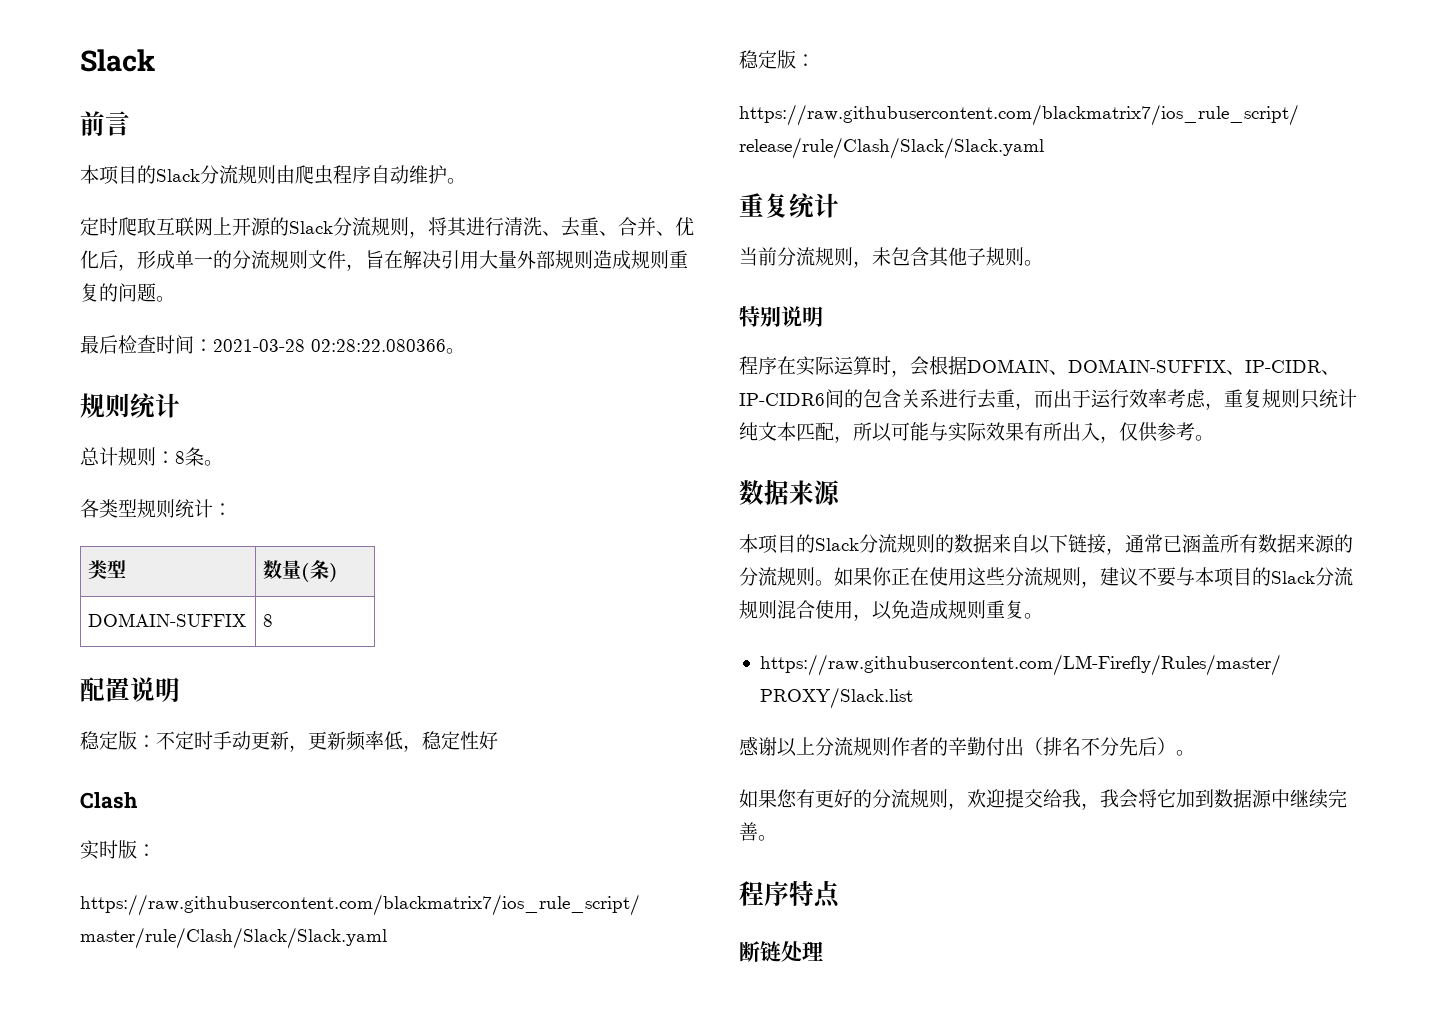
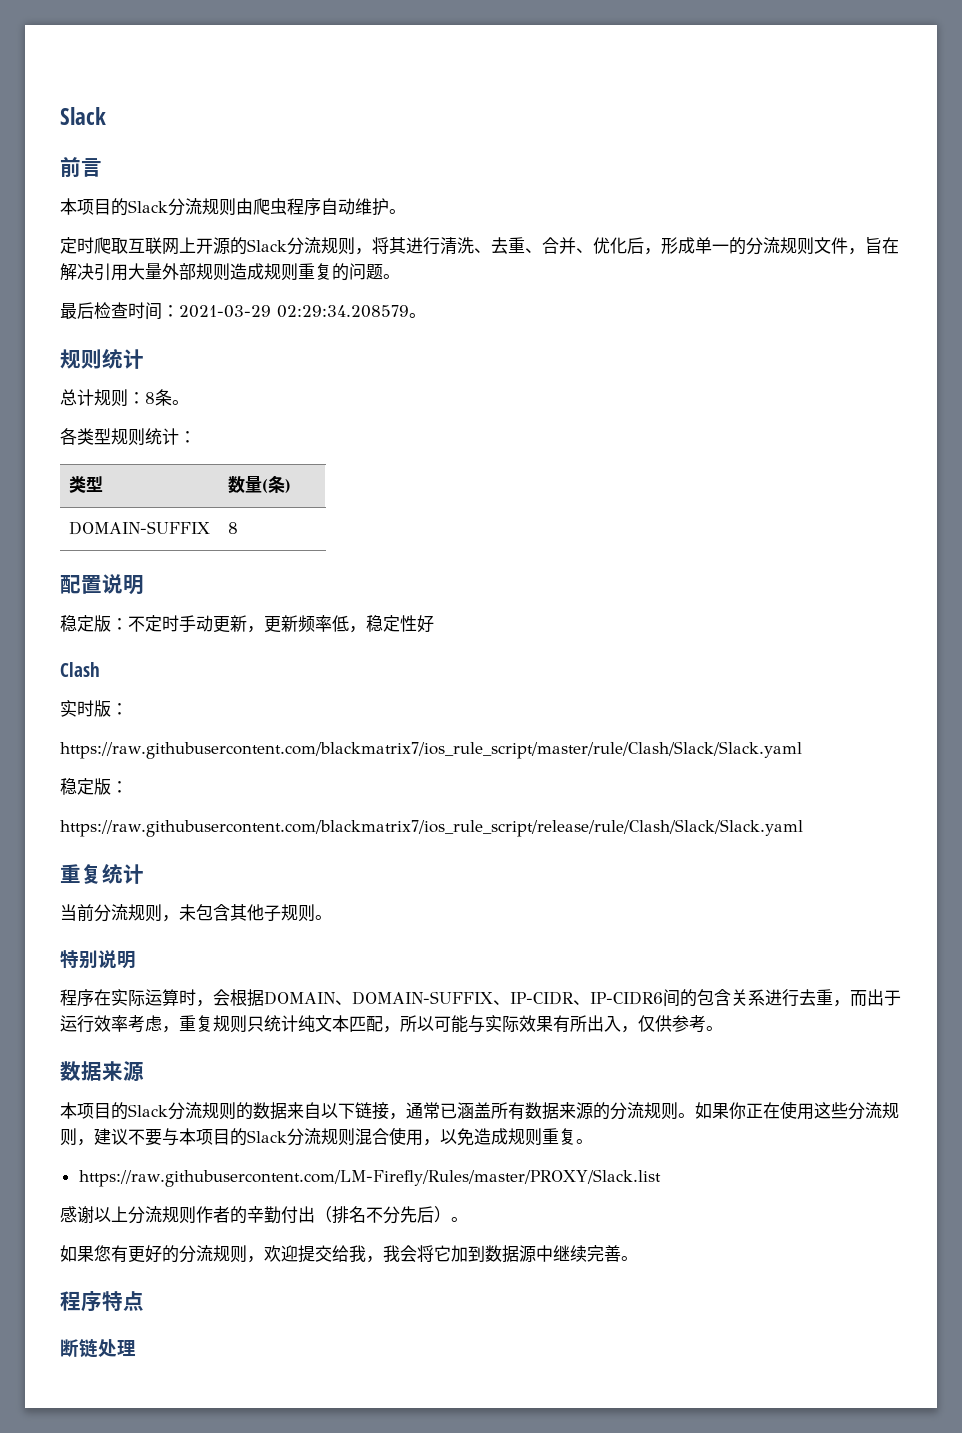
[213,339,446,352] 2021-03-28 02:28:22.080366 -> [179,305,409,318] 2021-03-29 02:29:34.208579

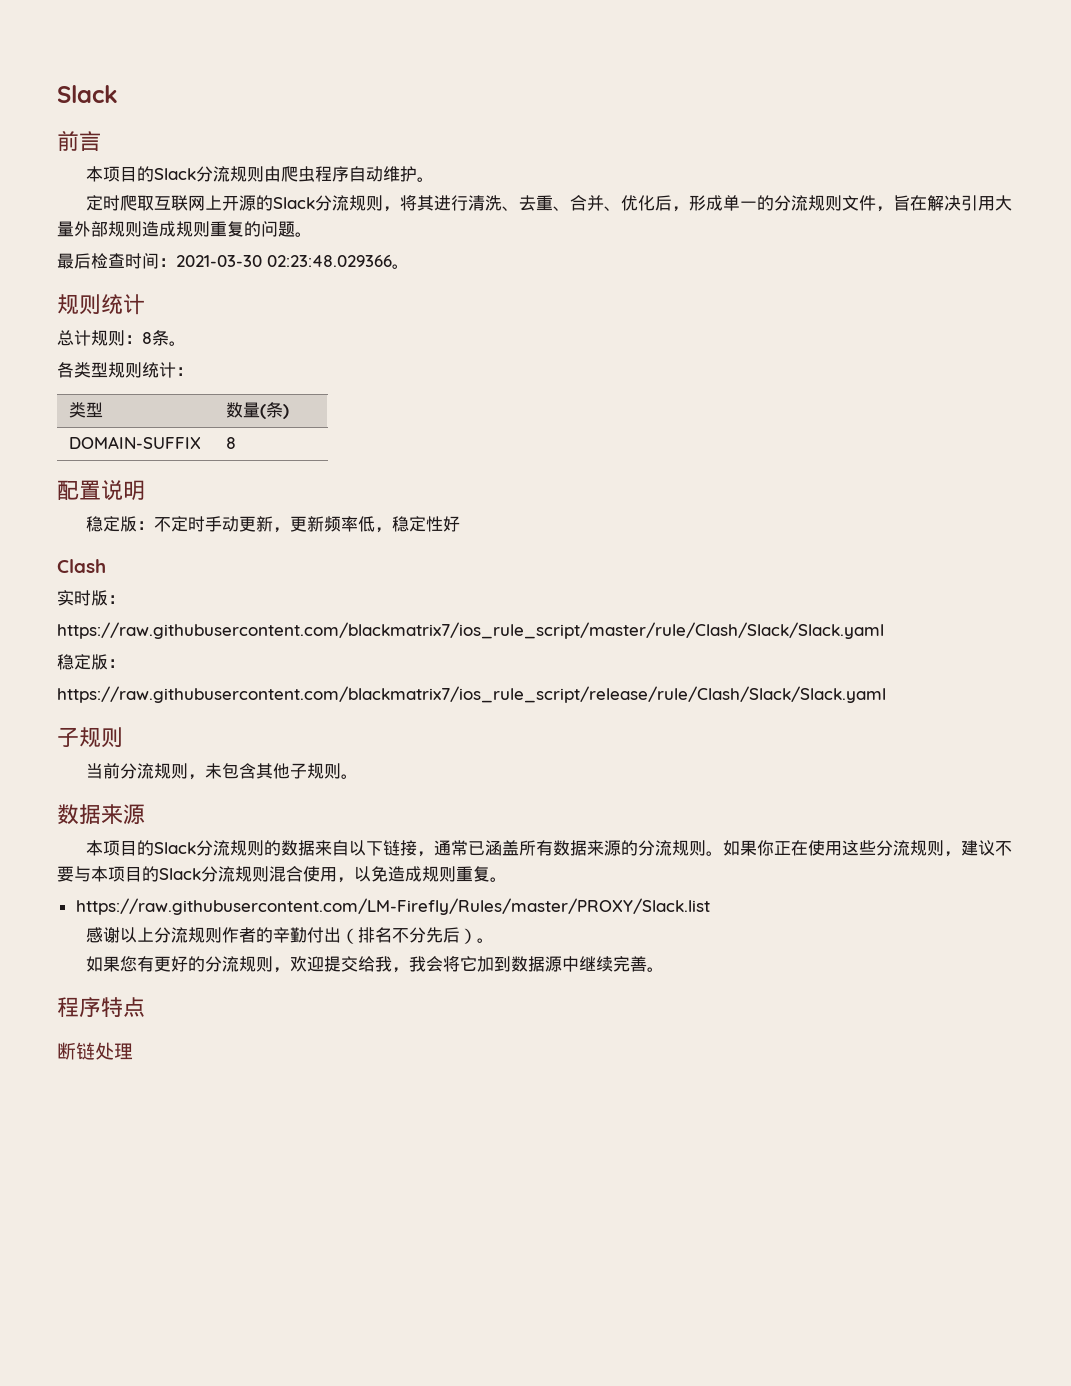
[179,305,409,318] 2021-03-29 02:29:34.208579 -> [176,255,392,267] 2021-03-30 02:23:48.029366
[60,863,144,884] 重复统计 -> [57,727,123,748] 子规则
[60,950,136,969] [60,989,901,1007] [60,1015,723,1033] // 特别说明 // 程序在实际运算时，会根据DOMAIN、DOMAIN-SUFFIX、IP-CIDR、IP-CIDR6间的包含关系进行去重，而出于运行效率考虑，重复规则只统计纯文本匹配，所以可能与实际效果有所出入，仅供参考。 -> (358, 776) none

